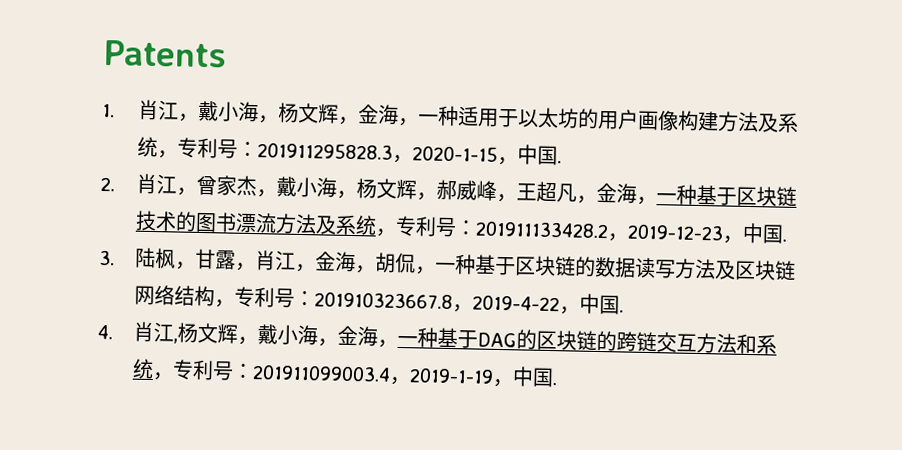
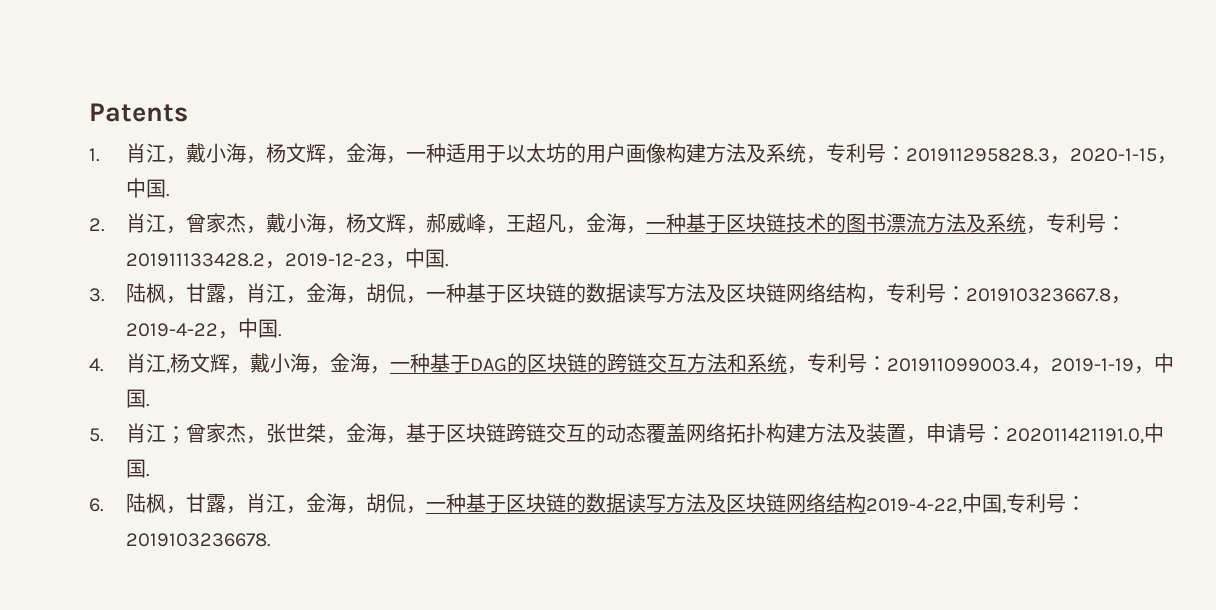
(557, 384) none -> [89,423,1164,444] [125,459,150,478] [89,493,1086,514] [125,533,271,547] // 5.肖江；曾家杰，张世桀，金海，基于区块链跨链交互的动态覆盖网络拓扑构建方法及装置，申请号：202011421191.0,中国. // 6.陆枫，甘露，肖江，金海，胡侃，一种基于区块链的数据读写方法及区块链网络结构2019-4-22,中国,专利号：2019103236678.

